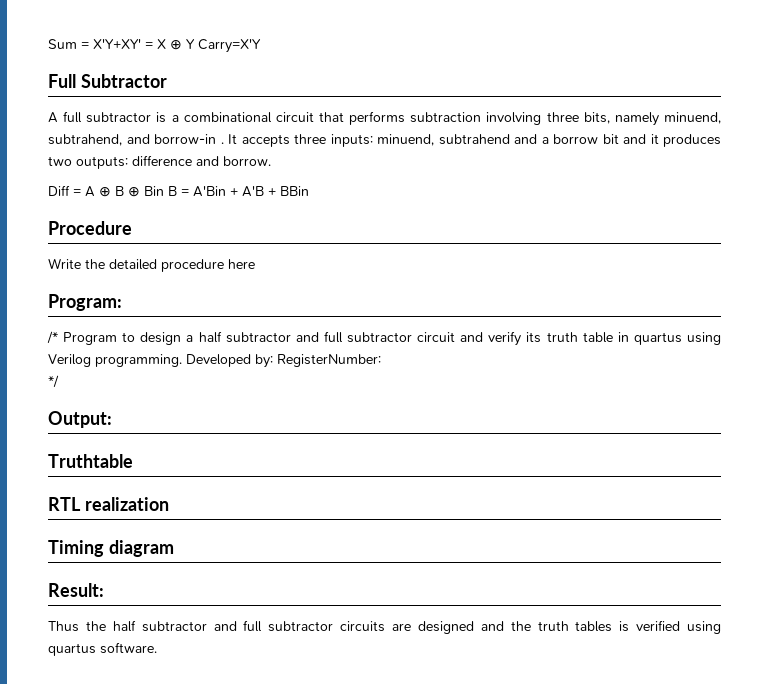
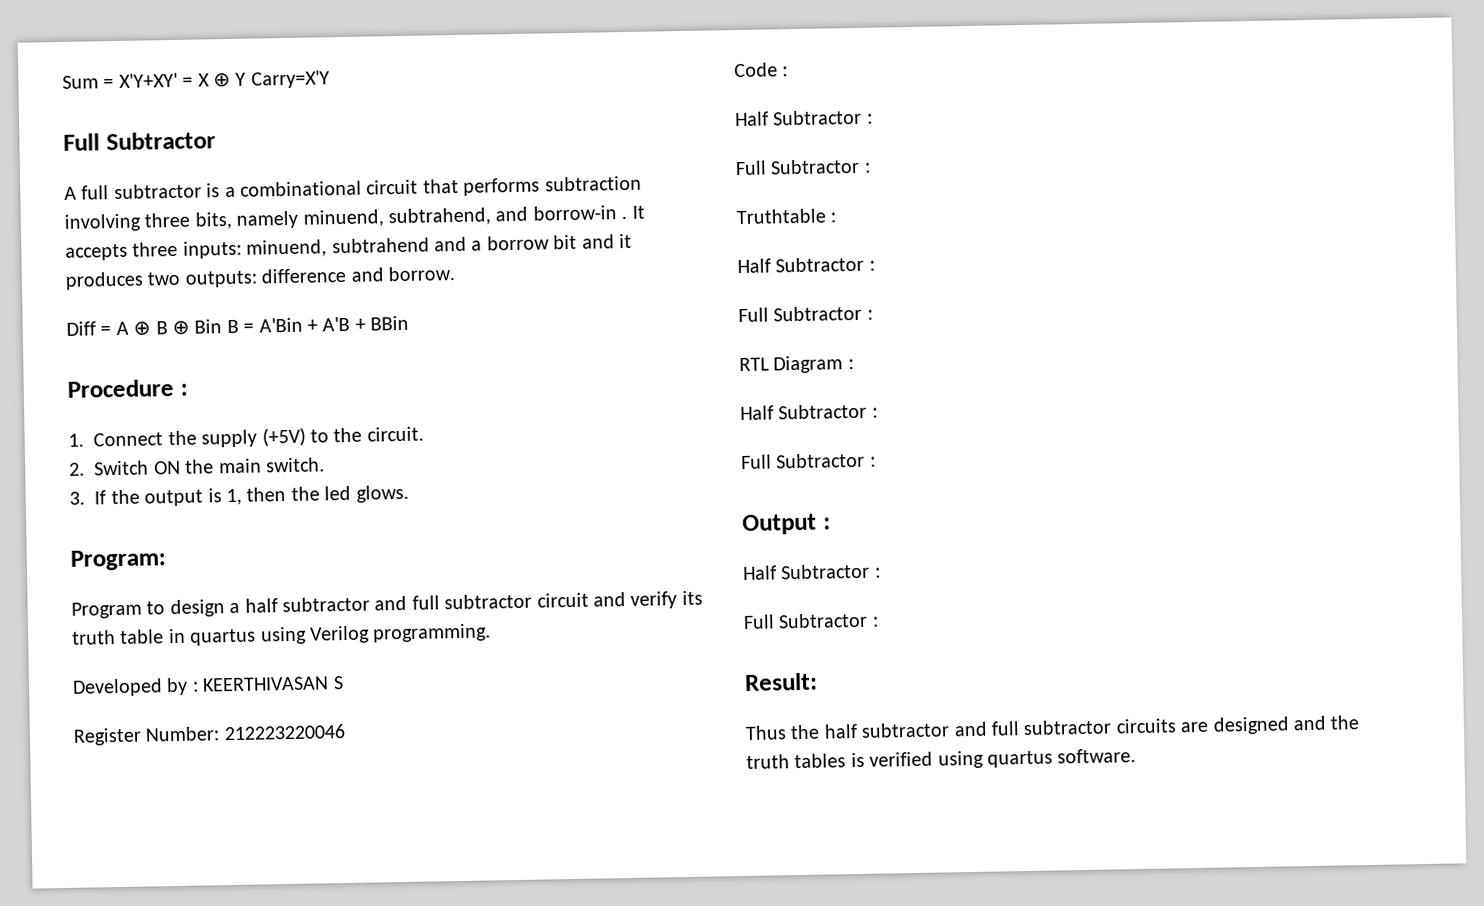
[48,258,255,272] // Write the detailed procedure here -> [179,383,188,396] [68,426,424,448] [69,457,325,476] [69,484,409,507] : // 1. Connect the supply (+5V) to the circuit. // 2. Switch ON the main switch. // 3. If the output is 1, then the led glows.
[47,331,58,344] /* -> (166, 560) none
[186,354,381,368] [48,375,59,388] [48,411,112,428] [48,454,133,468] [48,497,169,511] [48,540,174,557] Developed by: RegisterNumber: // */ // Output: // Truthtable // RTL realization // Timing diagram -> [72,676,344,697] [73,724,345,746] [734,62,789,78] [734,109,873,127] [735,158,871,176] [736,208,837,225] [737,256,875,274] [738,305,873,323] [739,355,854,374] [740,403,878,421] [741,452,876,470] [742,513,831,536] [742,563,881,580] [743,612,879,629] // Developed by : KEERTHIVASAN S // Register Number: 212223220046 // Code : // Half Subtractor : // Full Subtractor : // Truthtable : // Half Subtractor : // Full Subtractor : // RTL Diagram : // Half Subtractor : // Full Subtractor : // Output : // Half Subtractor : // Full Subtractor :

